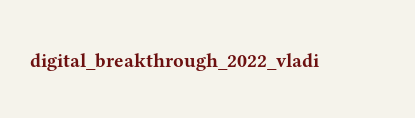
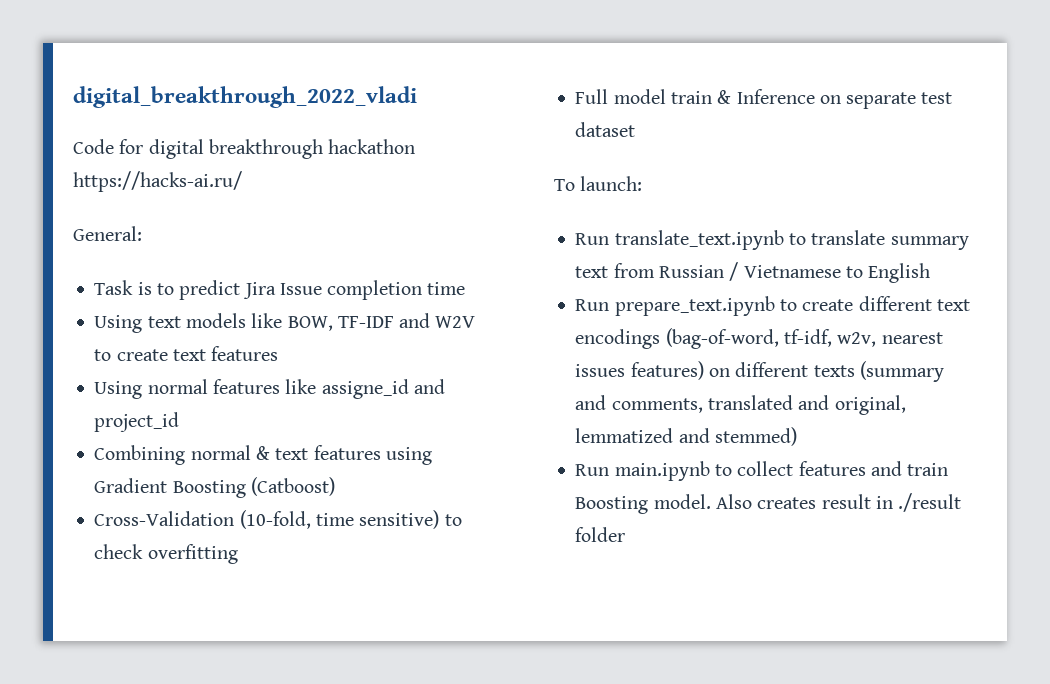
(320, 62) none -> [73,139,416,159] [73,171,242,192] [73,226,142,241] [94,280,466,300] [94,313,476,333] [94,346,279,361] [94,379,445,399] [94,412,180,432] [94,445,432,465] [94,477,335,498] [94,510,462,529] [94,544,238,564] [575,89,953,109] [575,122,636,137] [554,176,643,191] [575,230,969,250] [575,262,931,283] [575,296,970,316] [575,328,943,349] [575,361,944,382] [575,395,906,415] [575,427,797,446] [575,461,949,481] [575,493,962,514] [575,527,626,542] // Code for digital breakthrough hackathon https://hacks-ai.ru/ // General: // Task is to predict Jira Issue completion time // Using text models like BOW, TF-IDF and W2V to create text features // Using normal features like assigne_id and project_id // Combining normal & text features using Gradient Boosting (Catboost) // Cross-Validation (10-fold, time sensitive) to check overfitting // Full model train & Inference on separate test dataset // To launch: // Run translate_text.ipynb to translate summary text from Russian / Vietnamese to English // Run prepare_text.ipynb to create different text encodings (bag-of-word, tf-idf, w2v, nearest issues features) on different texts (summary and comments, translated and original, lemmatized and stemmed) // Run main.ipynb to collect features and train Boosting model. Also creates result in ./result folder

